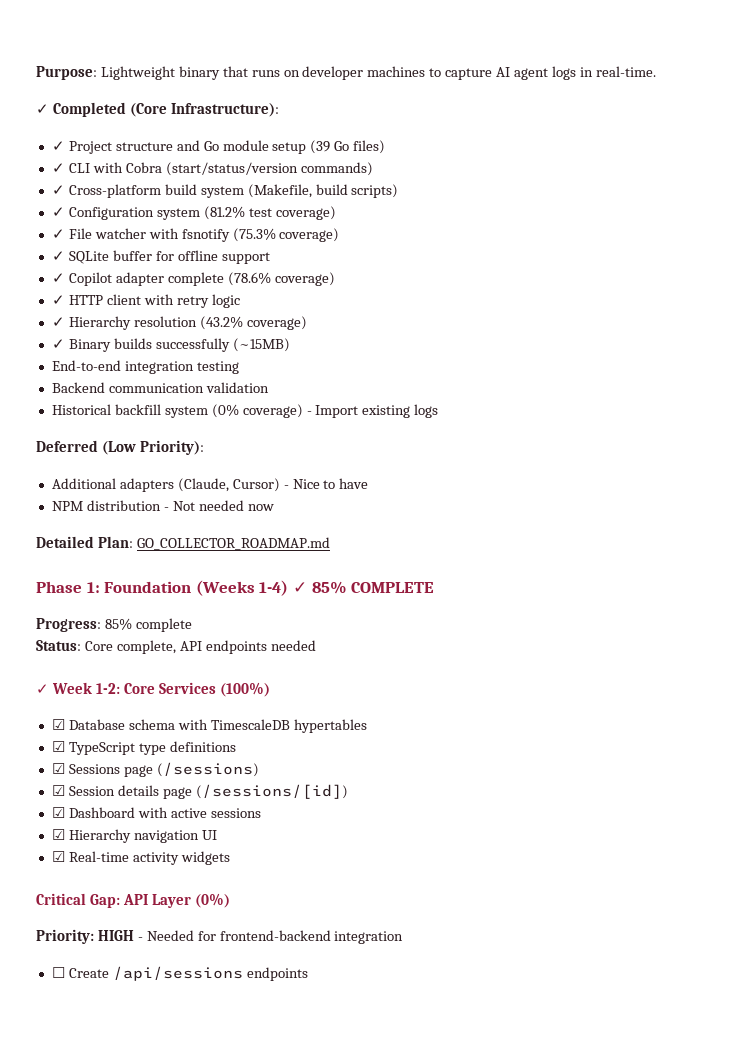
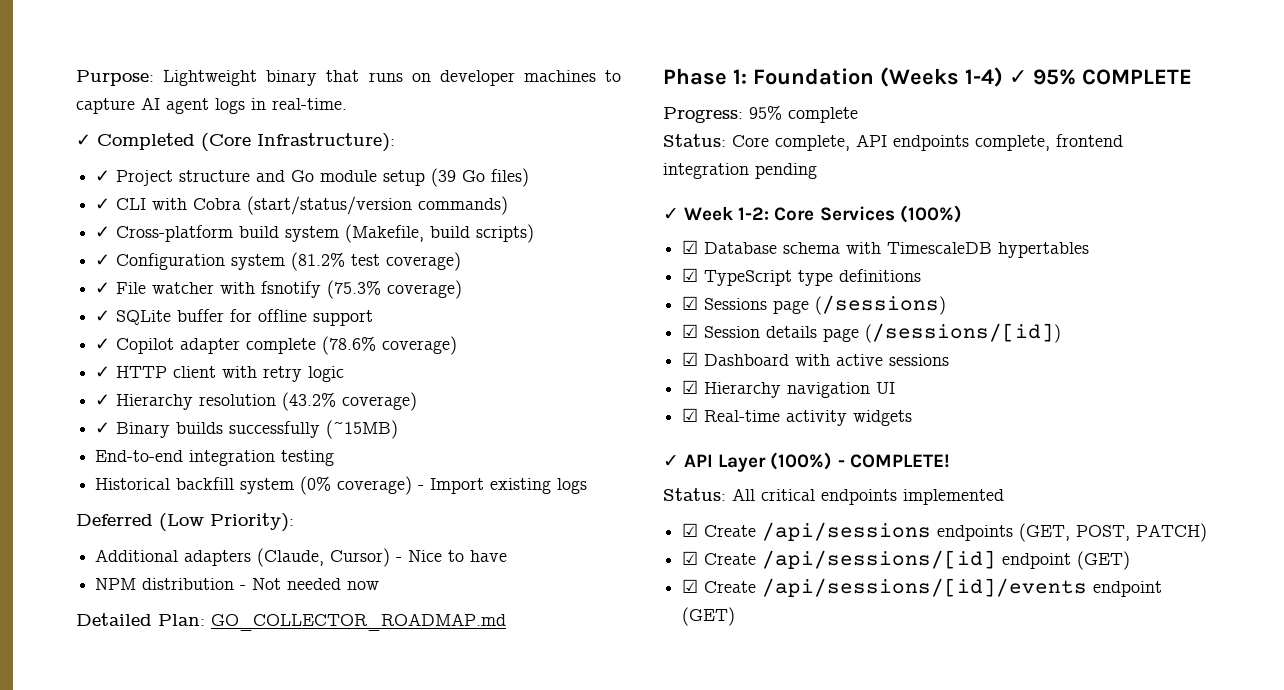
[51,382,269,393] // Backend communication validation -> (335, 458) none
[311,581,347,594] 85% -> [1033,69,1076,85] 95%
[104,618,132,630] 85% -> [749,105,782,120] 95%
[270,640,316,651] needed -> [975,134,1123,151] [663,163,817,179] complete, frontend integration pending
[36,893,230,908] [36,929,404,944] [51,966,308,981] Critical Gap: API Layer (0%) // Priority: HIGH - Needed for frontend-backend integration // ☐ Create /api/sessions endpoints -> [663,452,950,472] [663,488,1004,505] [682,522,1208,542] [682,550,1131,570] [682,578,1163,597] [682,607,736,626] ✓ API Layer (100%) - COMPLETE! // Status: All critical endpoints implemented // ☑ Create /api/sessions endpoints (GET, POST, PATCH) // ☑ Create /api/sessions/[id] endpoint (GET) // ☑ Create /api/sessions/[id]/events endpoint (GET)

